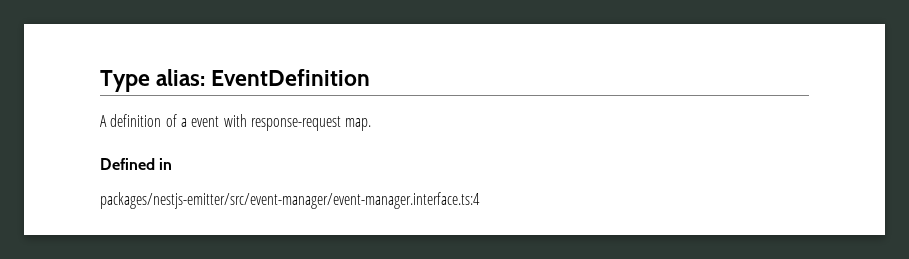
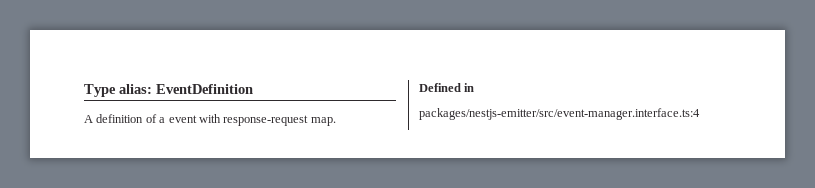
[100,192,480,209] packages/nestjs-emitter/src/event-manager/event-manager.interface.ts:4 -> [419,108,700,120] packages/nestjs-emitter/src/event-manager.interface.ts:4

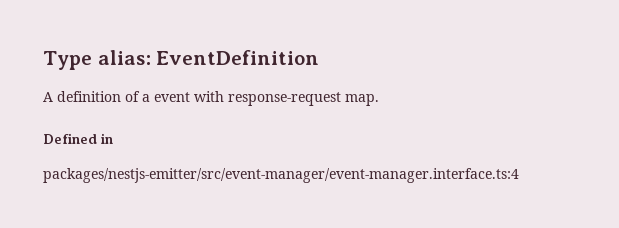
[419,108,700,120] packages/nestjs-emitter/src/event-manager.interface.ts:4 -> [43,168,519,183] packages/nestjs-emitter/src/event-manager/event-manager.interface.ts:4

